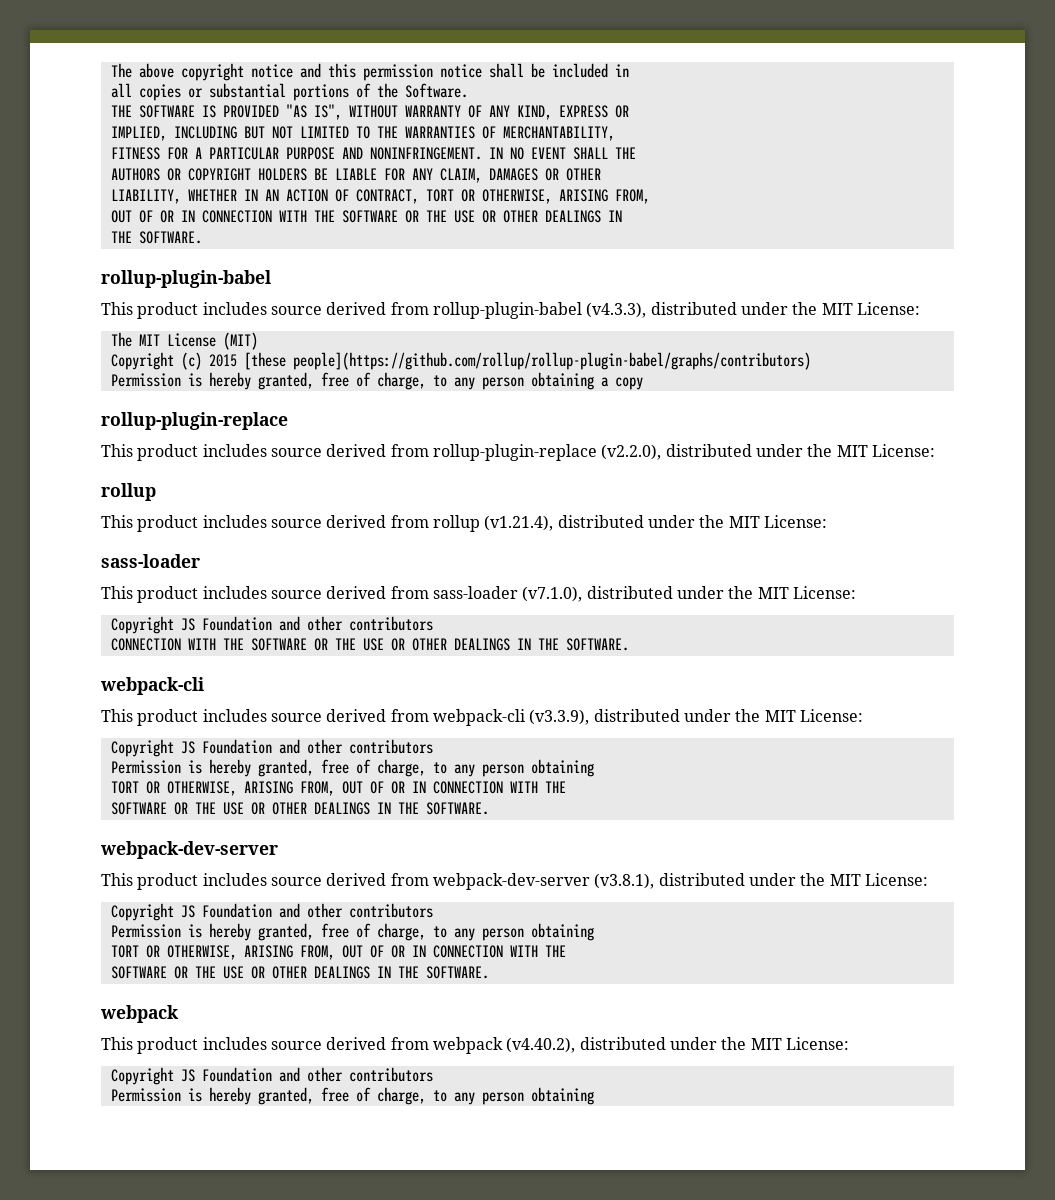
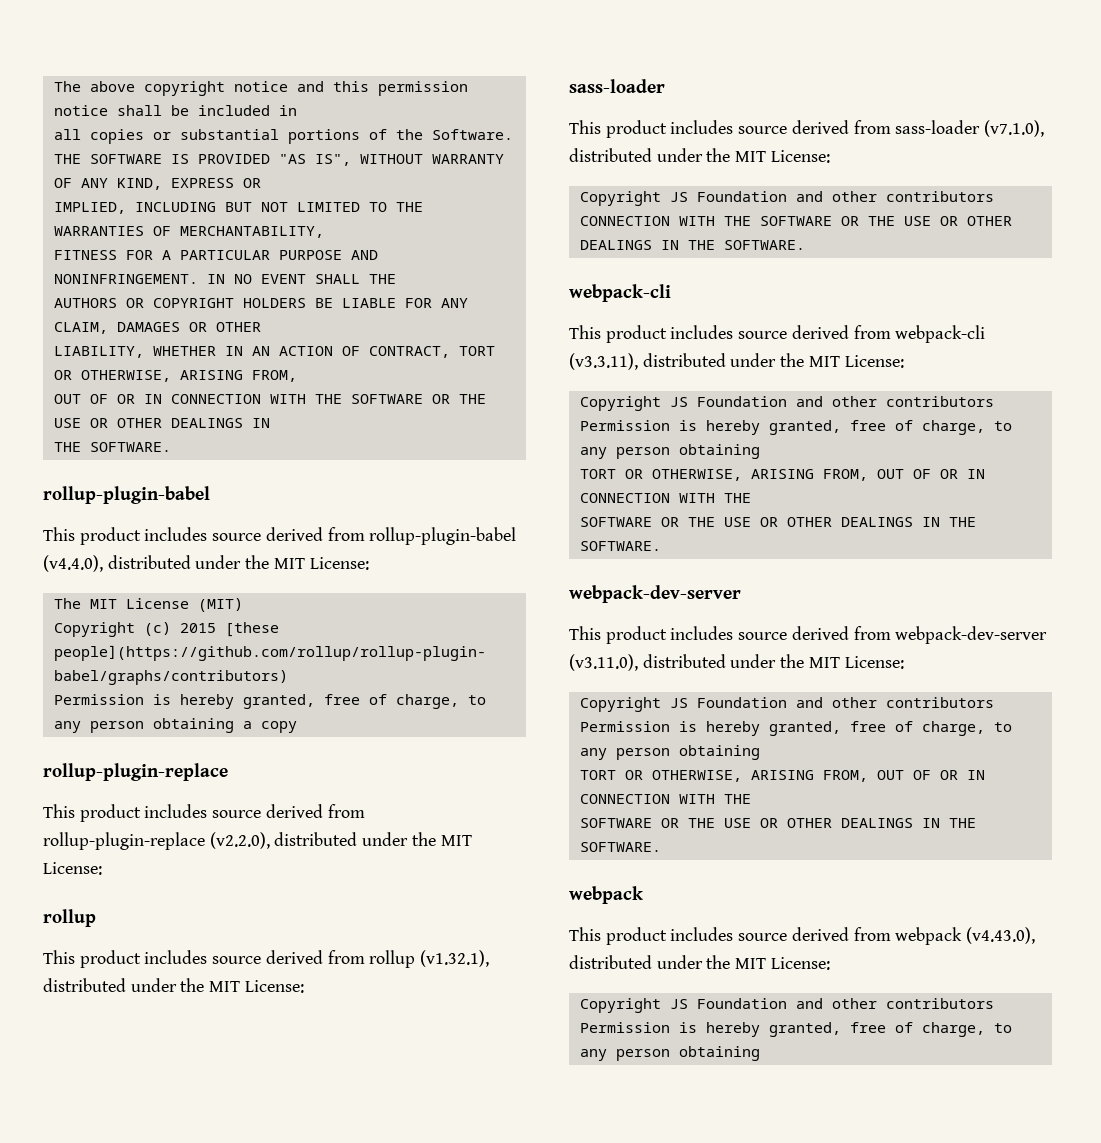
[586,302,647,318] (v4.3.3), -> [43,555,103,572] (v4.4.0),
[484,515,554,531] (v1.21.4), -> [420,950,490,967] (v1.32.1),
[529,709,590,725] (v3.3.9), -> [569,353,638,370] (v3.3.11),
[594,873,655,889] (v3.8.1), -> [569,654,638,671] (v3.11.0),
[506,1037,576,1053] (v4.40.2), -> [966,927,1036,944] (v4.43.0),

